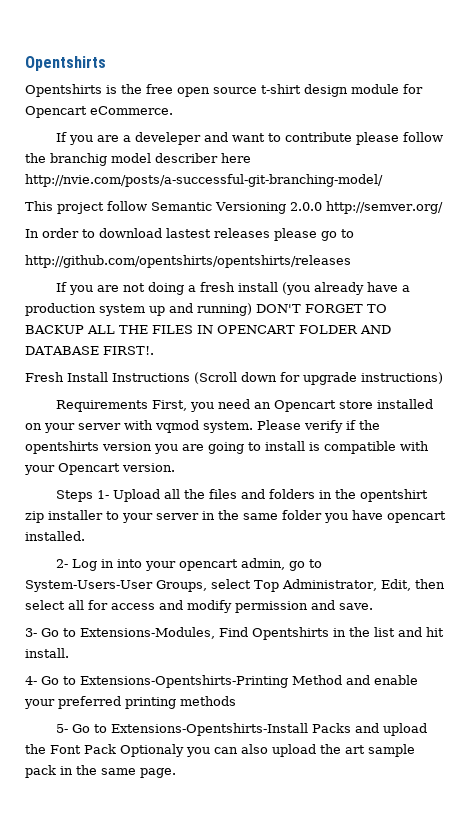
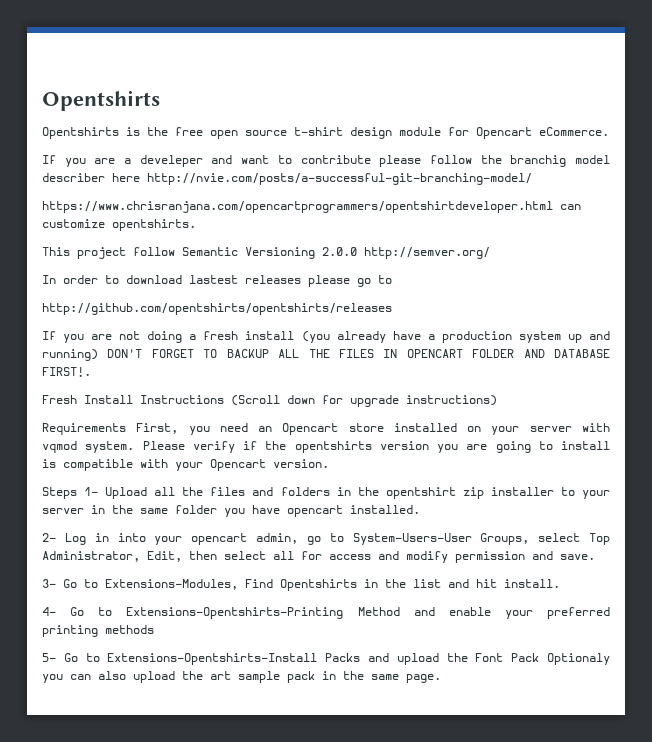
(383, 180) none -> [42,201,581,213] [42,219,196,231] // https://www.chrisranjana.com/opencartprogrammers/opentshirtdeveloper.html can customize opentshirts.

